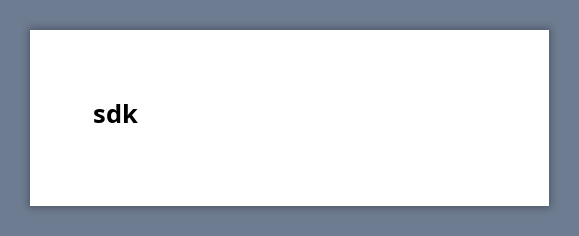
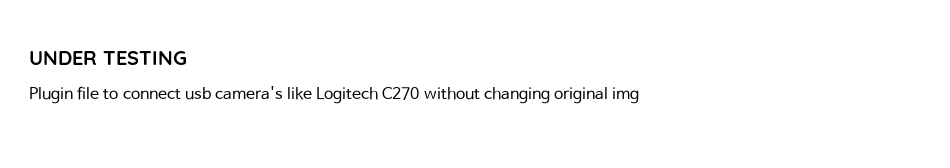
[93,104,138,123] sdk -> [29,51,187,65] [29,86,640,104] UNDER TESTING // Plugin file to connect usb camera's like Logitech C270 without changing original img

